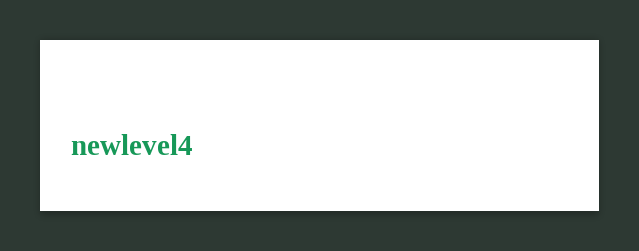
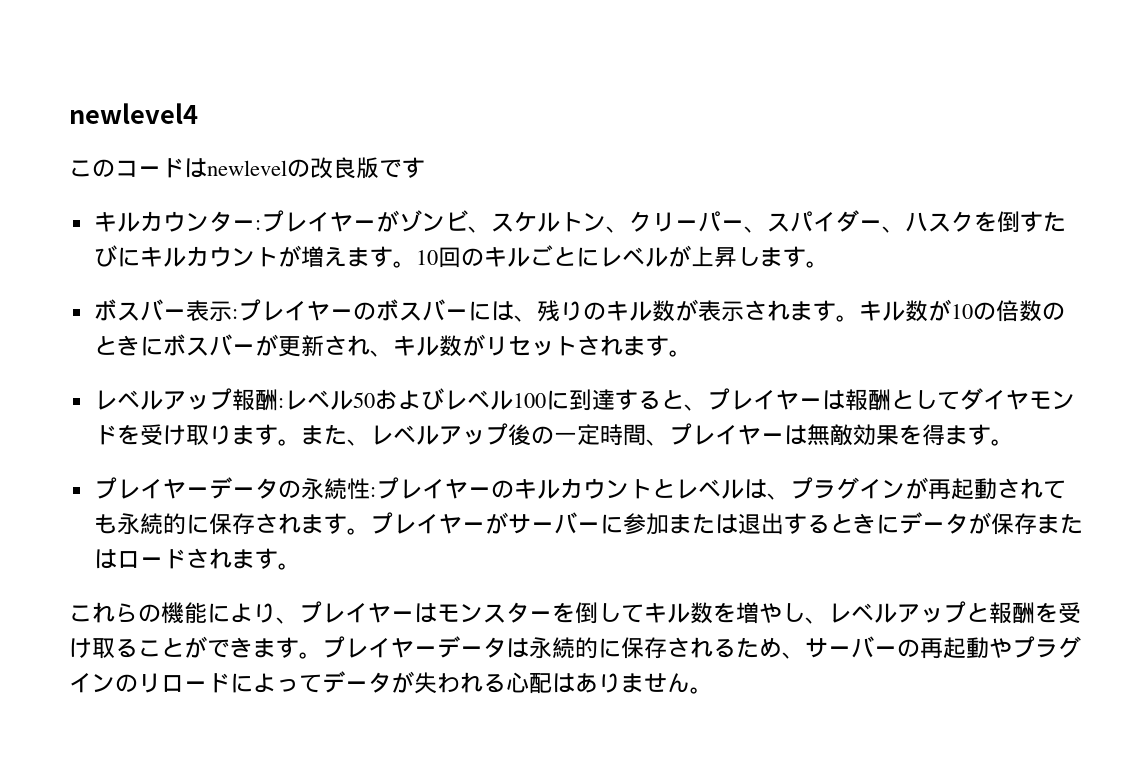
(193, 144) none -> [69,157,425,179] [93,210,1066,233] [93,245,829,268] [93,299,1065,322] [93,334,692,357] [93,388,1075,411] [93,423,1014,446] [93,477,1066,500] [93,512,1083,535] [93,548,301,570] [69,601,1081,624] [69,636,1081,659] [69,671,713,694] // このコードはnewlevelの改良版です // キルカウンター:プレイヤーがゾンビ、スケルトン、クリーパー、スパイダー、ハスクを倒すたびにキルカウントが増えます。10回のキルごとにレベルが上昇します。 // ボスバー表示:プレイヤーのボスバーには、残りのキル数が表示されます。キル数が10の倍数のときにボスバーが更新され、キル数がリセットされます。 // レベルアップ報酬:レベル50およびレベル100に到達すると、プレイヤーは報酬としてダイヤモンドを受け取ります。また、レベルアップ後の一定時間、プレイヤーは無敵効果を得ます。 // プレイヤーデータの永続性:プレイヤーのキルカウントとレベルは、プラグインが再起動されても永続的に保存されます。プレイヤーがサーバーに参加または退出するときにデータが保存またはロードされます。 // これらの機能により、プレイヤーはモンスターを倒してキル数を増やし、レベルアップと報酬を受け取ることができます。プレイヤーデータは永続的に保存されるため、サーバーの再起動やプラグインのリロードによってデータが失われる心配はありません。

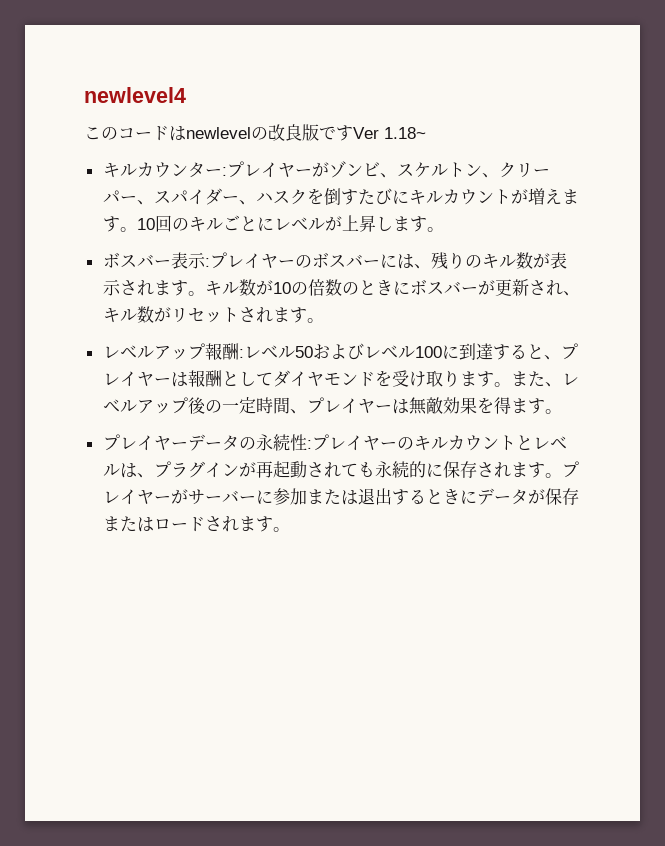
(425, 167) none -> [353,127,426,139] Ver 1.18~
[69,601,1081,624] [69,636,1081,659] [69,671,713,694] // これらの機能により、プレイヤーはモンスターを倒してキル数を増やし、レベルアップと報酬を受け取ることができます。プレイヤーデータは永続的に保存されるため、サーバーの再起動やプラグインのリロードによってデータが失われる心配はありません。 -> (290, 529) none

